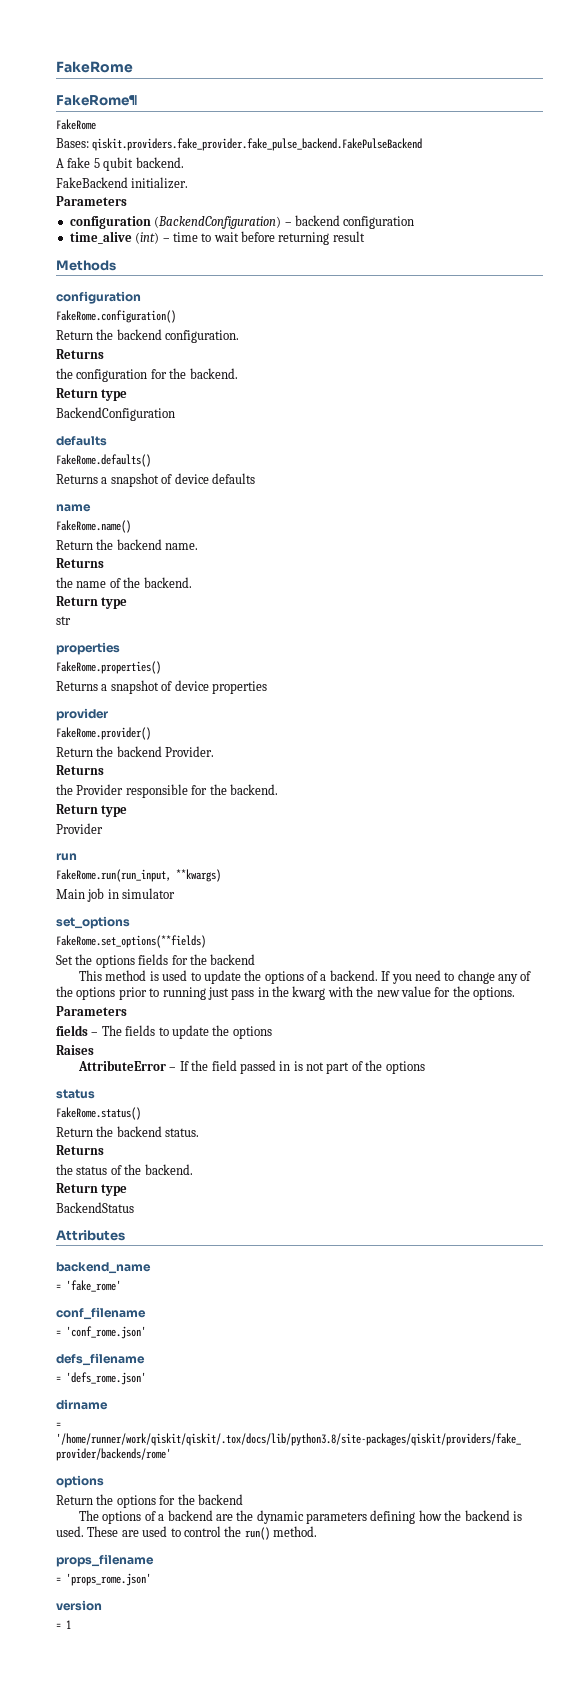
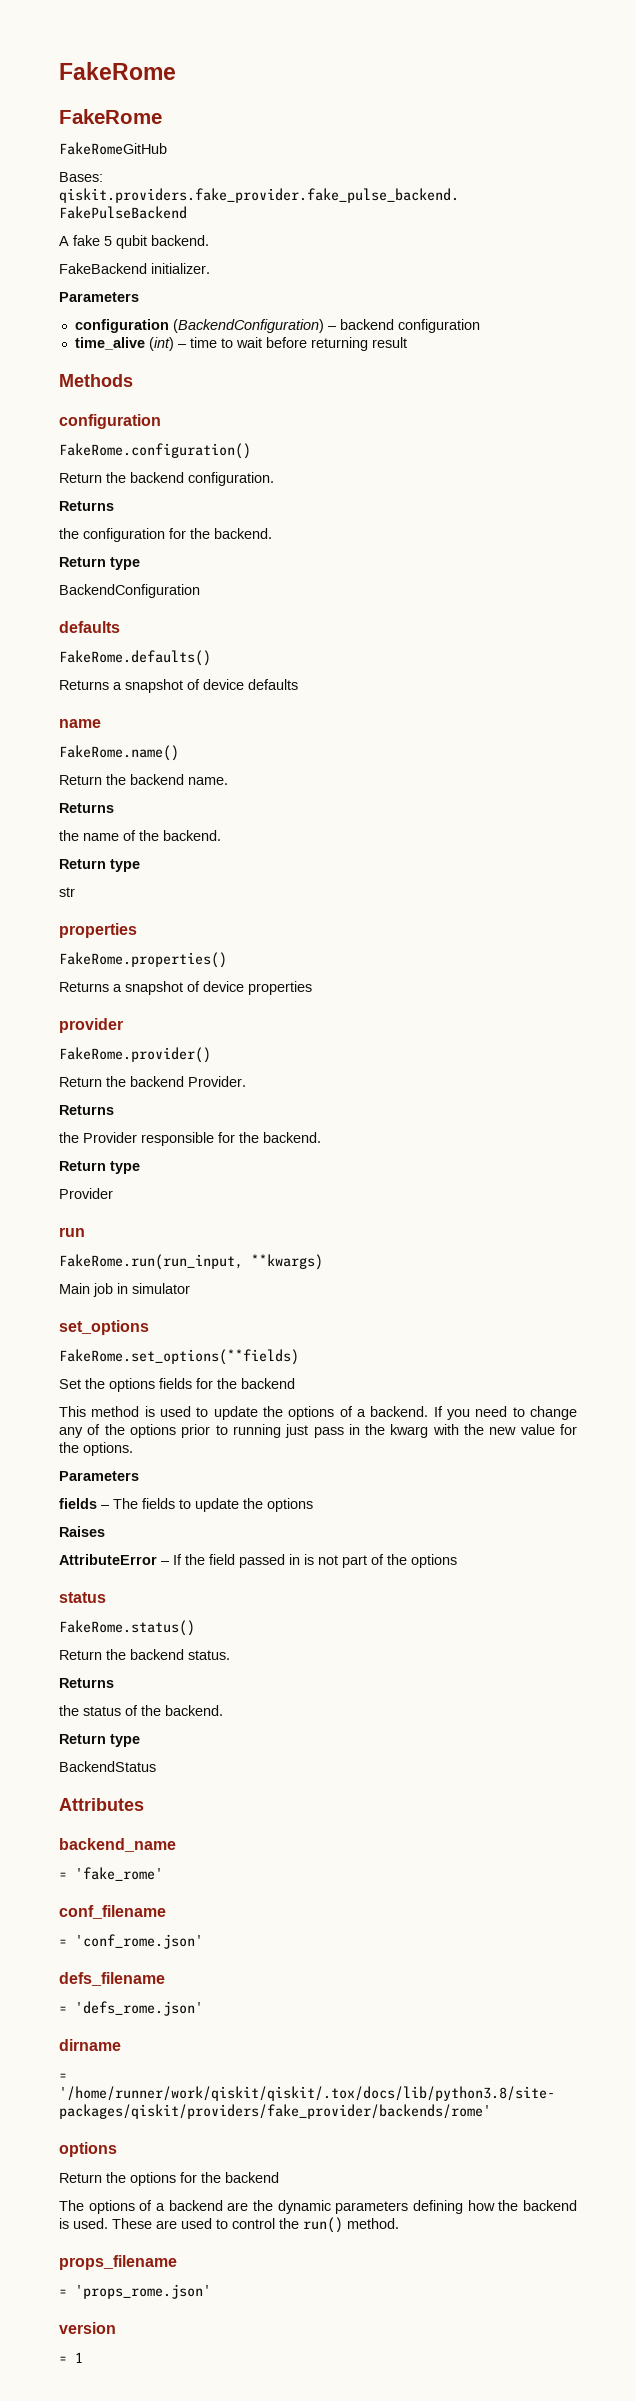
[56,61,133,73] [56,95,138,106] [56,119,96,130] FakeRome // FakeRome¶ // FakeRome -> [59,62,176,80] [59,109,162,124] [59,142,167,155] FakeRome // FakeRome // FakeRomeGitHub

